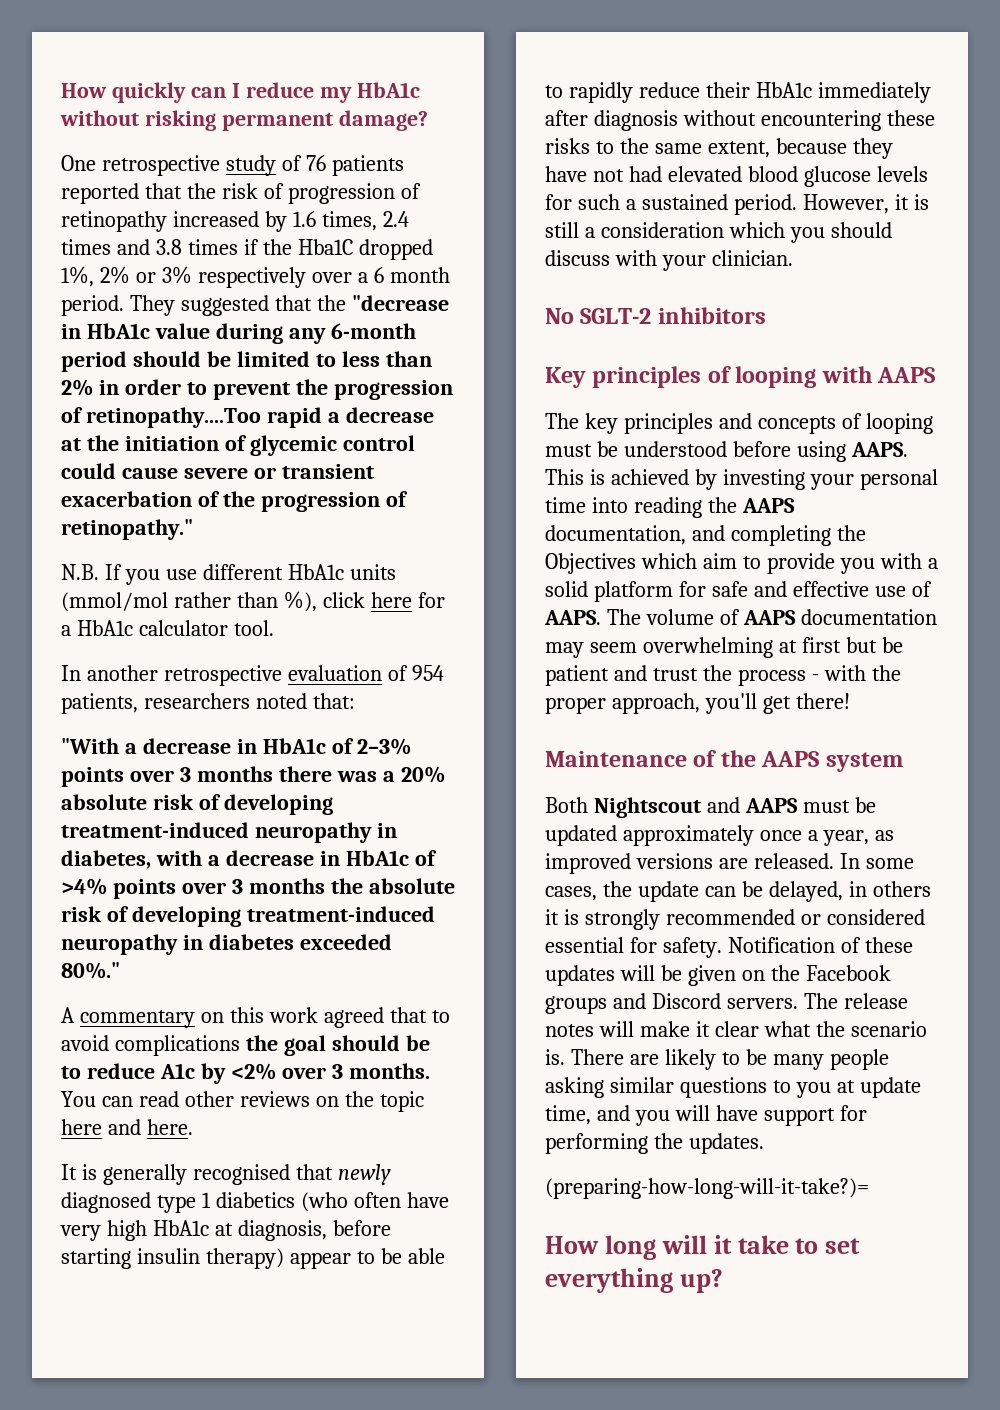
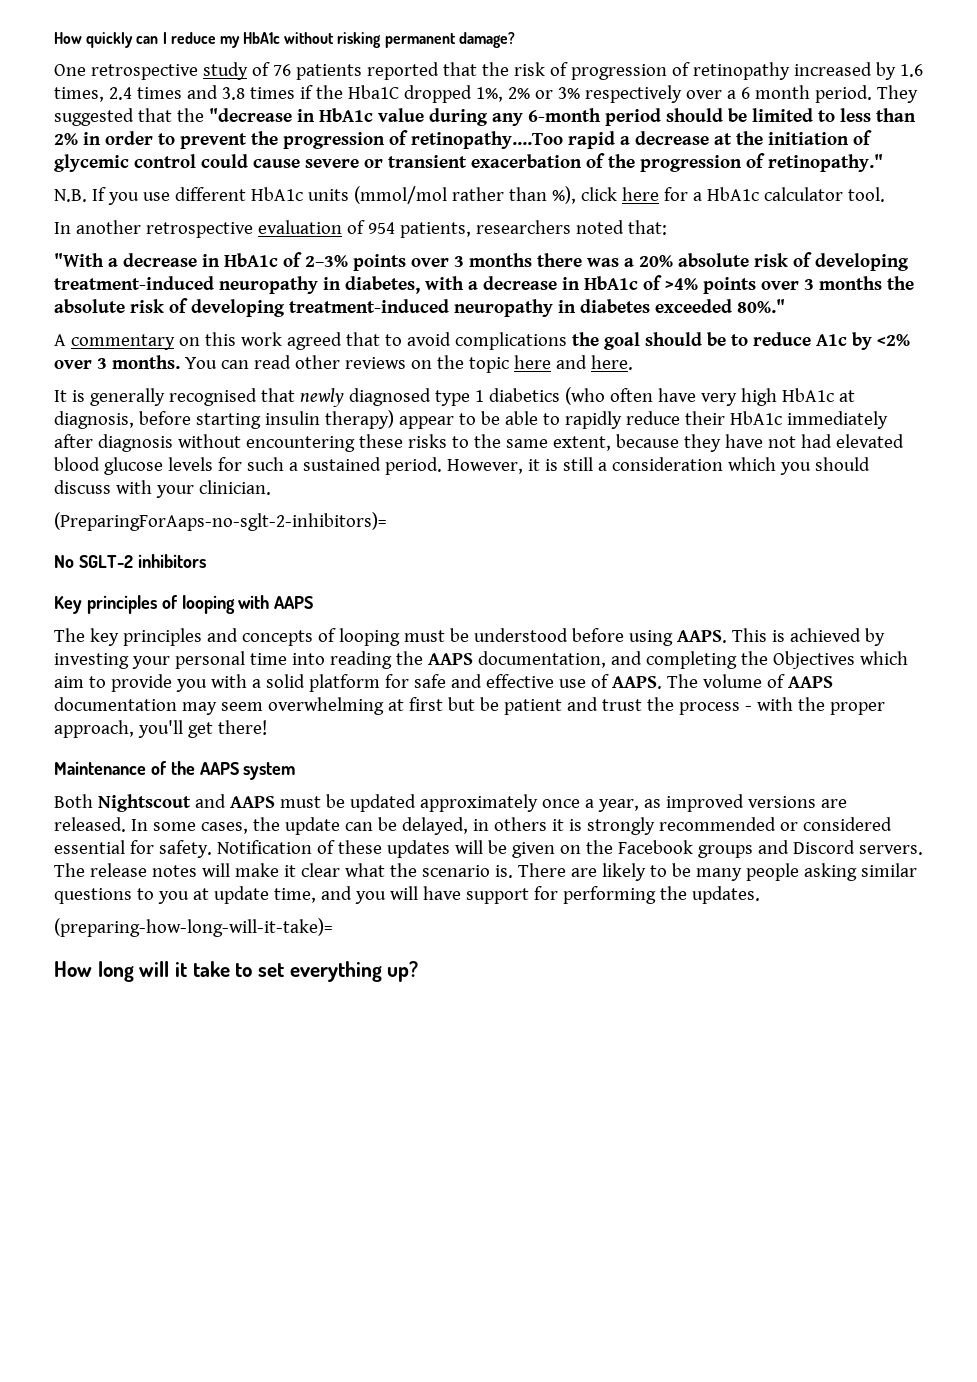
(793, 258) none -> [54,512,386,531] // (PreparingForAaps-no-sglt-2-inhibitors)=
[545,1178,869,1199] (preparing-how-long-will-it-take?)= -> [54,918,332,937] (preparing-how-long-will-it-take)=

